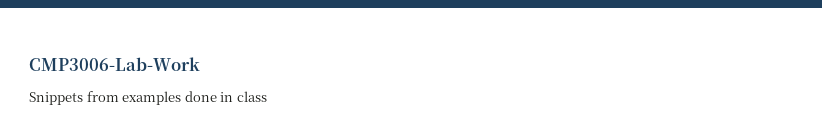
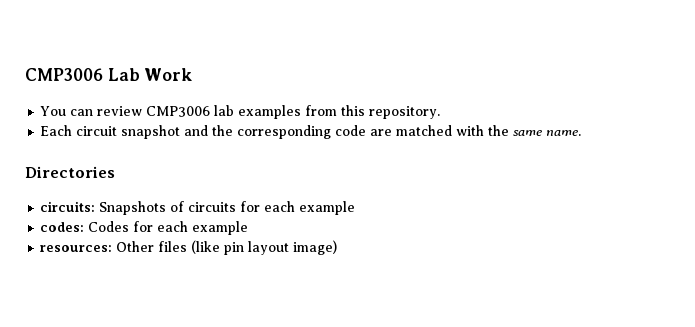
[29,57,200,71] [29,91,267,105] CMP3006-Lab-Work // Snippets from examples done in class -> [25,68,193,81] [40,105,441,119] [40,125,582,139] [25,166,115,178] [40,201,356,215] [40,221,249,235] [40,240,338,255] CMP3006 Lab Work // You can review CMP3006 lab examples from this repository. // Each circuit snapshot and the corresponding code are matched with the same name. // Directories // circuits: Snapshots of circuits for each example // codes: Codes for each example // resources: Other files (like pin layout image)

